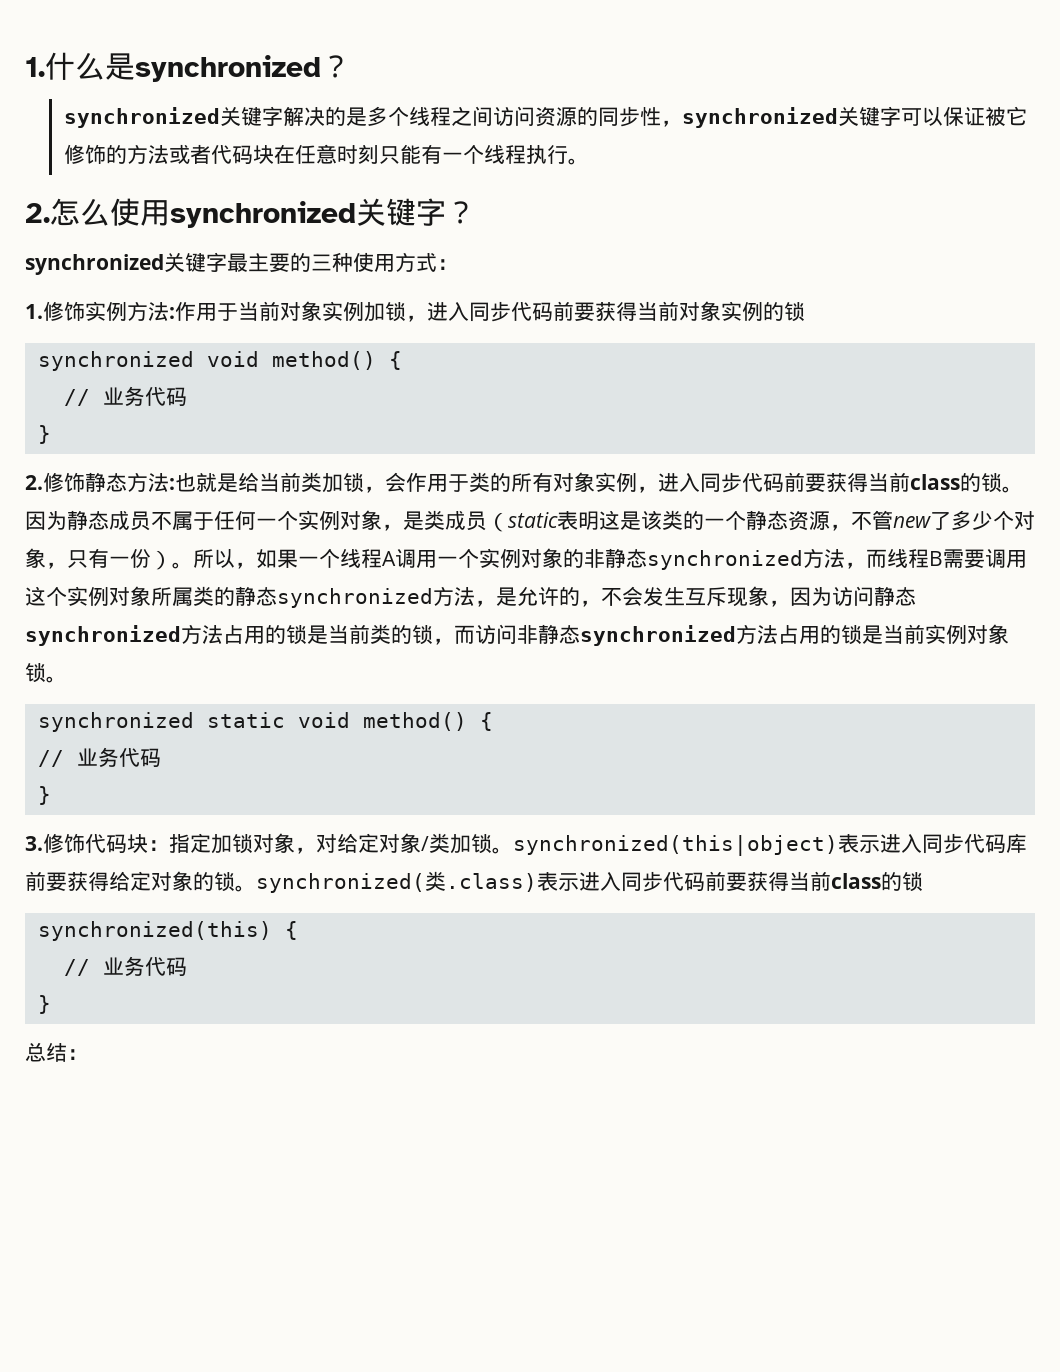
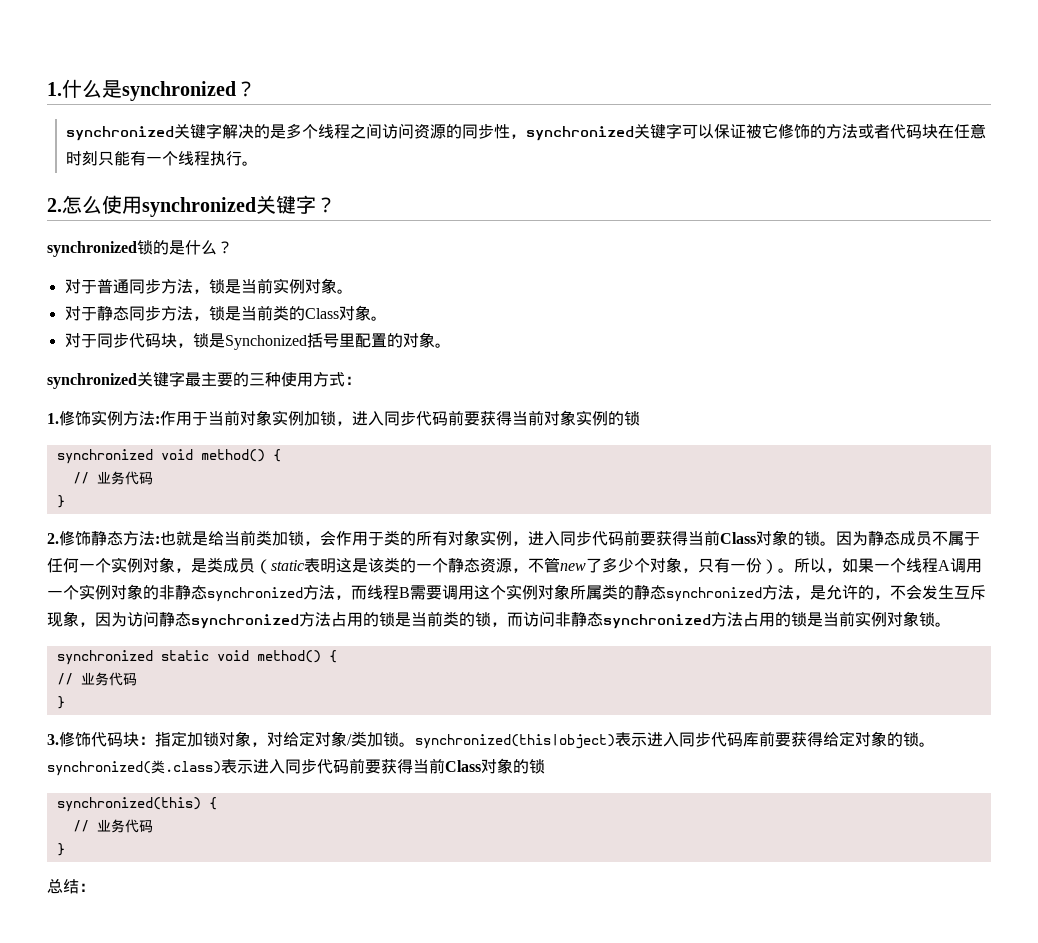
(476, 212) none -> [47,240,233,257] [64,278,353,294] [64,305,387,321] [64,332,451,350] // synchronized锁的是什么？ // 对于普通同步方法，锁是当前实例对象。 // 对于静态同步方法，锁是当前类的Class对象。 // 对于同步代码块，锁是Synchonized括号里配置的对象。
[910,474,960,490] class -> [720,530,788,546] Class对象
[831,873,881,889] class -> [445,758,513,774] Class对象

